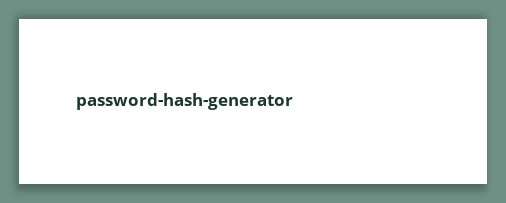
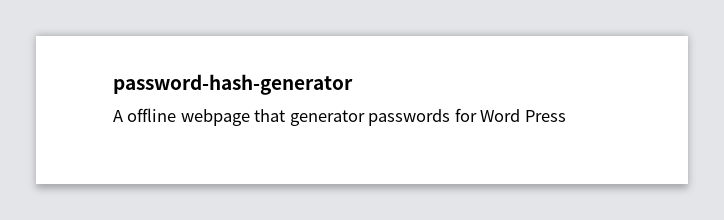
(293, 101) none -> [113,108,566,126] // A offline webpage that generator passwords for Word Press

